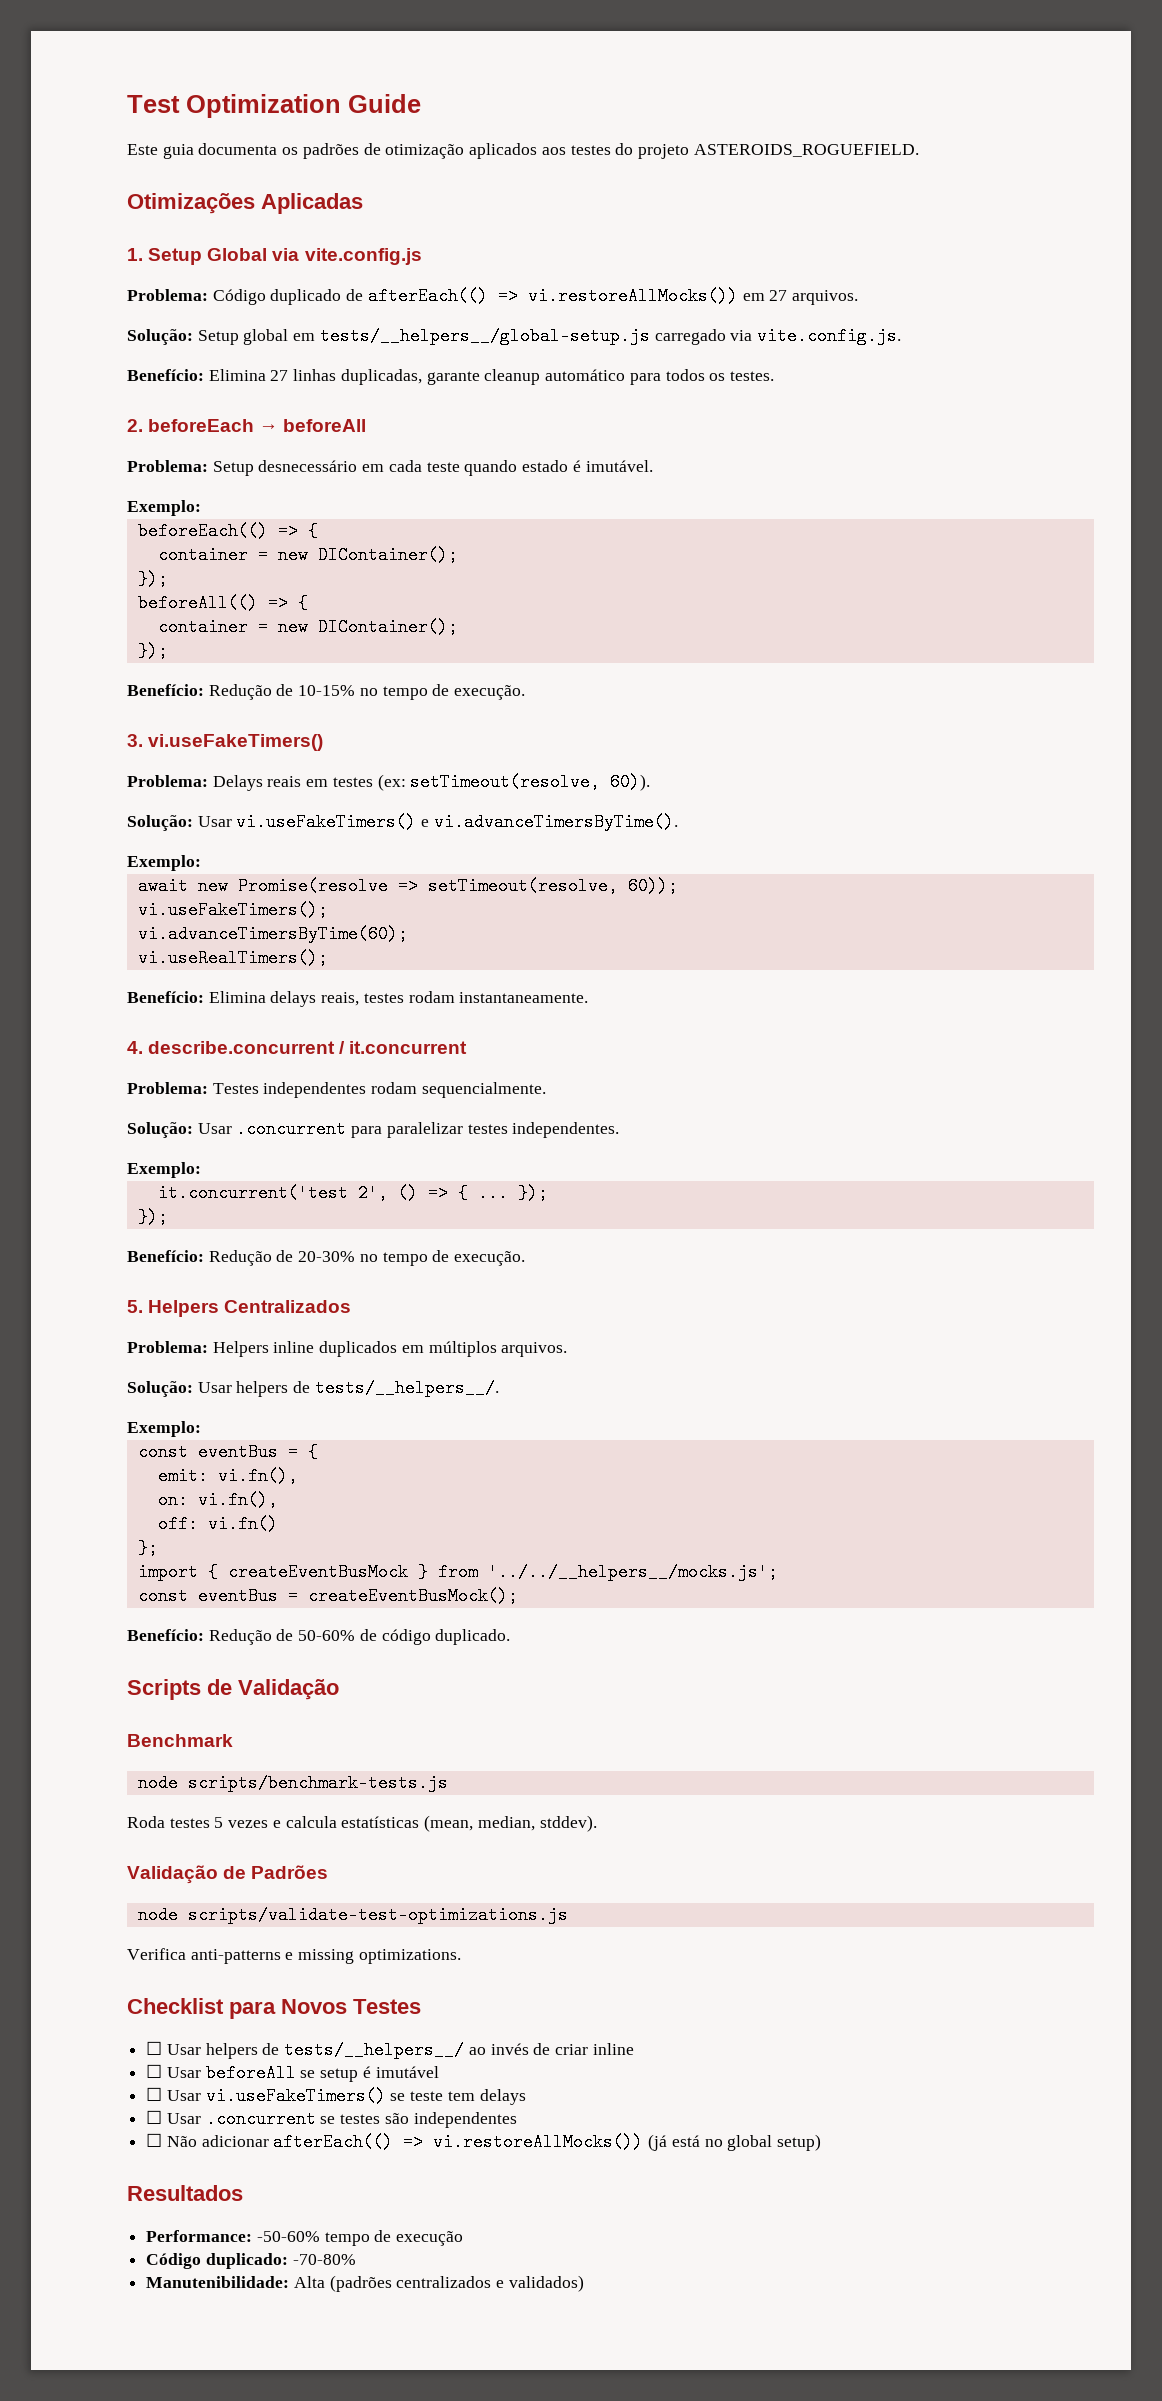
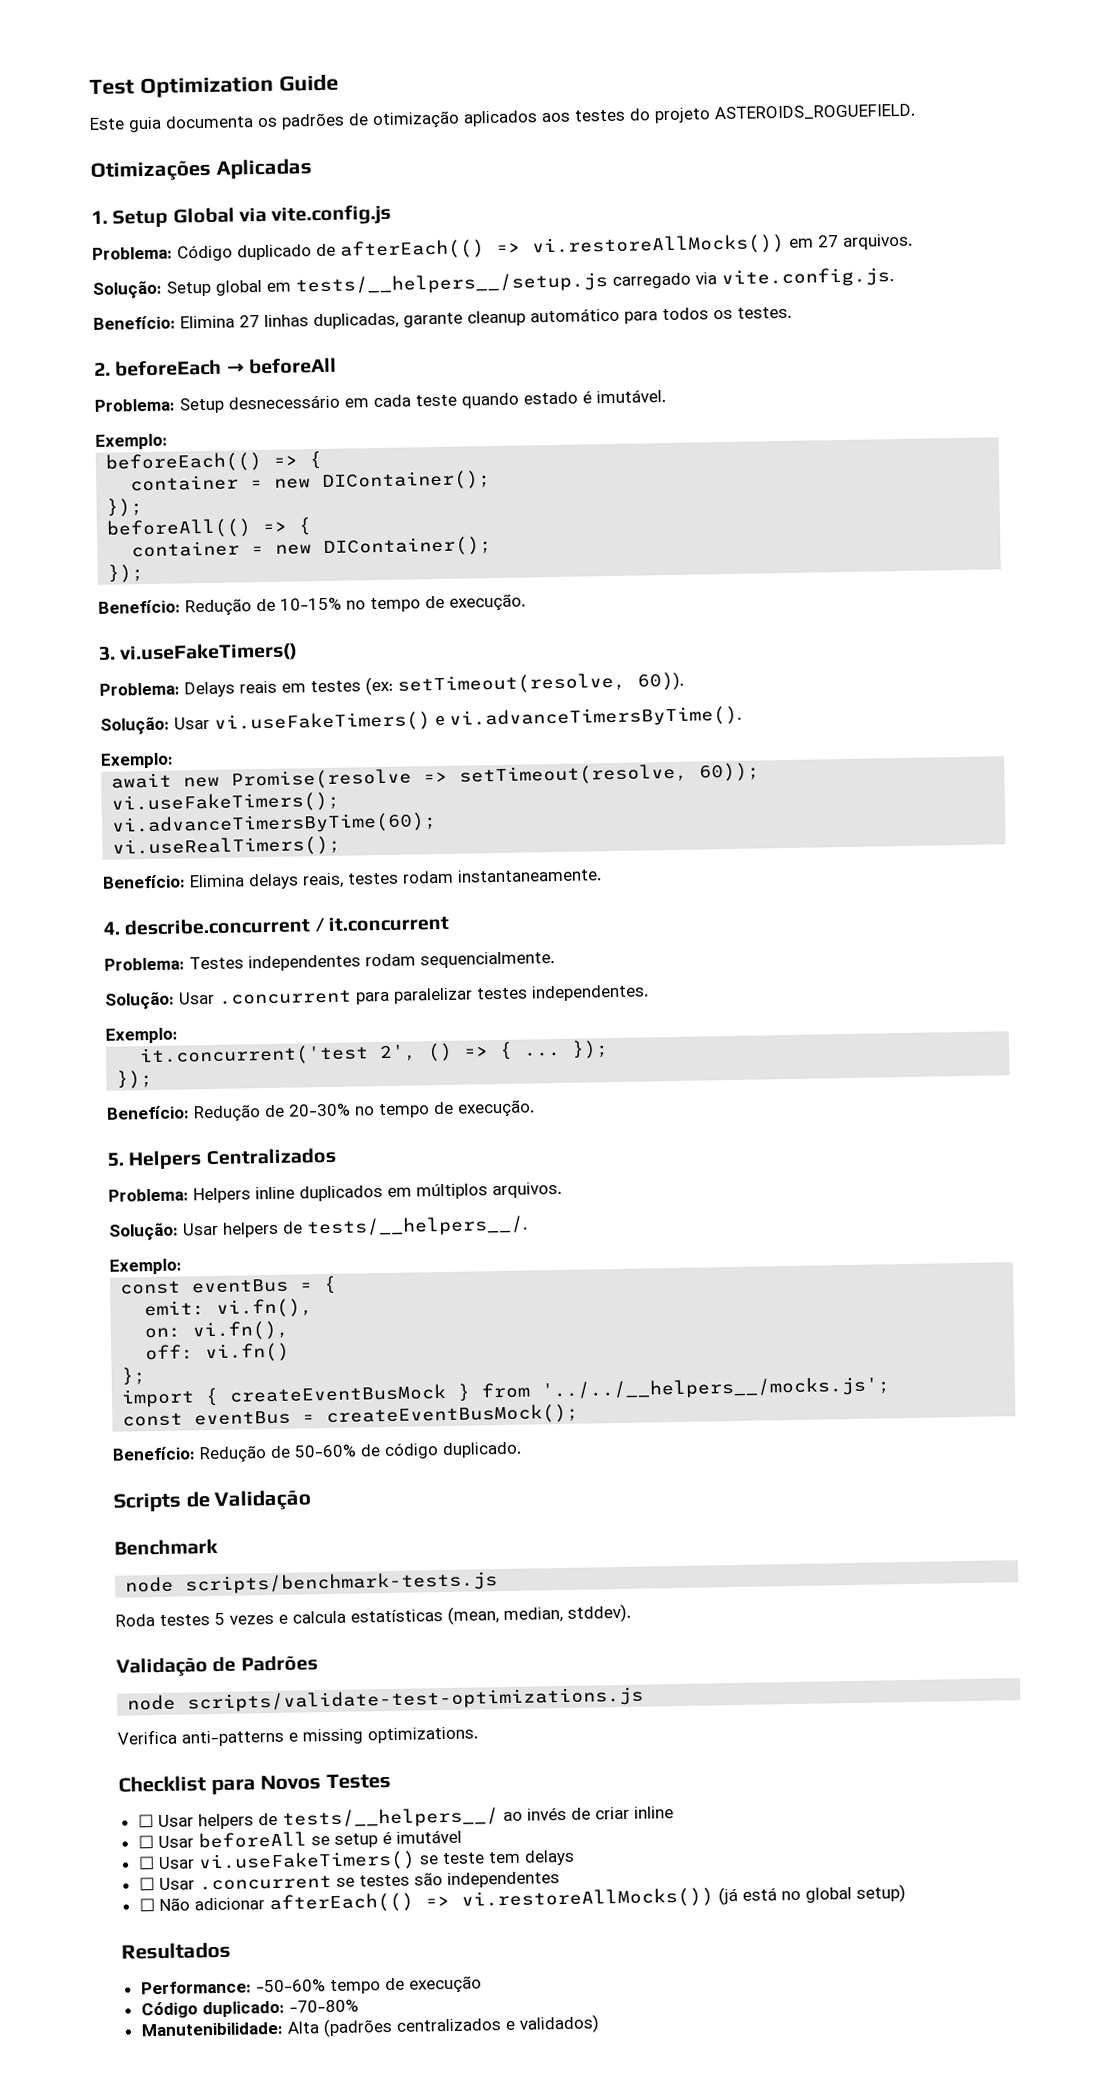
[319,327,650,345] tests/__helpers__/global-setup.js -> [295,272,608,296] tests/__helpers__/setup.js

